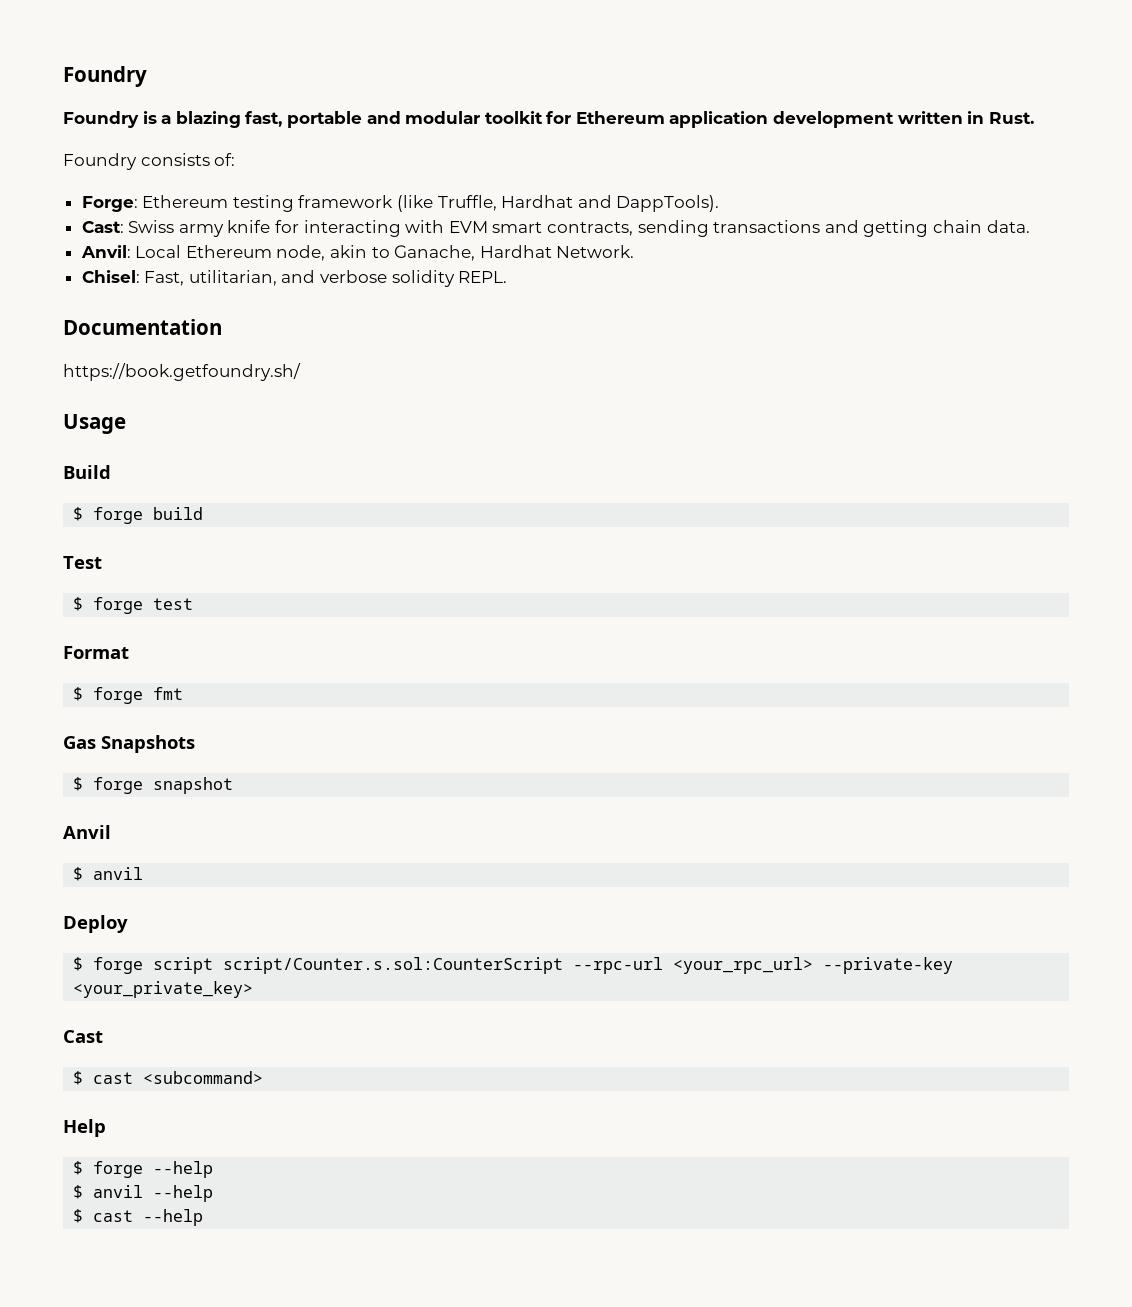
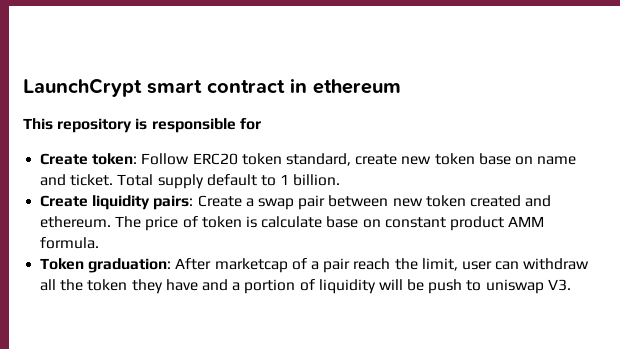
[63,66,147,87] [63,111,1034,128] [63,153,236,170] [81,195,720,212] [81,220,1030,237] [80,245,635,261] [81,270,508,287] [63,319,222,335] [63,363,301,381] [63,414,126,434] [63,465,111,479] [73,507,204,524] [63,556,102,569] [73,597,194,614] [63,646,129,659] [73,687,184,704] [63,735,195,753] [73,777,234,794] [63,825,111,839] [73,867,144,881] [63,915,128,933] [73,957,954,974] [73,981,254,998] [63,1030,103,1043] [73,1071,264,1085] [63,1119,106,1137] [73,1161,214,1178] [73,1185,214,1202] [73,1209,204,1226] Foundry // Foundry is a blazing fast, portable and modular toolkit for Ethereum application development written in Rust. // Foundry consists of: // Forge: Ethereum testing framework (like Truffle, Hardhat and DappTools). // Cast: Swiss army knife for interacting with EVM smart contracts, sending transactions and getting chain data. // Anvil: Local Ethereum node, akin to Ganache, Hardhat Network. // Chisel: Fast, utilitarian, and verbose solidity REPL. // Documentation // https://book.getfoundry.sh/ // Usage // Build // $ forge build // Test // $ forge test // Format // $ forge fmt // Gas Snapshots // $ forge snapshot // Anvil // $ anvil // Deploy // $ forge script script/Counter.s.sol:CounterScript --rpc-url <your_rpc_url> --private-key <your_private_key> // Cast // $ cast <subcommand> // Help // $ forge --help // $ anvil --help // $ cast --help -> [23,78,401,97] [23,118,261,133] [40,153,577,166] [40,174,341,189] [40,195,552,210] [40,216,545,231] [40,237,100,249] [40,258,590,273] [40,279,571,294] LaunchCrypt smart contract in ethereum // This repository is responsible for // Create token: Follow ERC20 token standard, create new token base on name and ticket. Total supply default to 1 billion. // Create liquidity pairs: Create a swap pair between new token created and ethereum. The price of token is calculate base on constant product AMM formula. // Token graduation: After marketcap of a pair reach the limit, user can withdraw all the token they have and a portion of liquidity will be push to uniswap V3.

